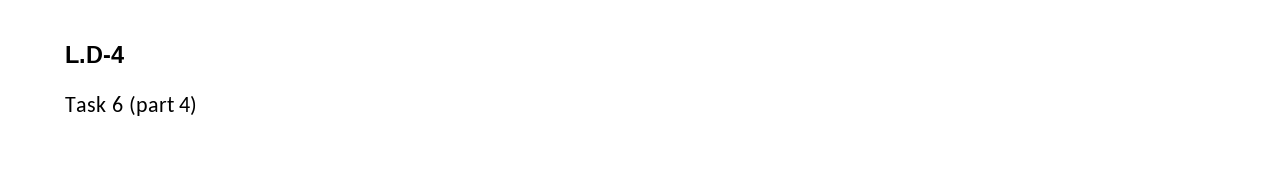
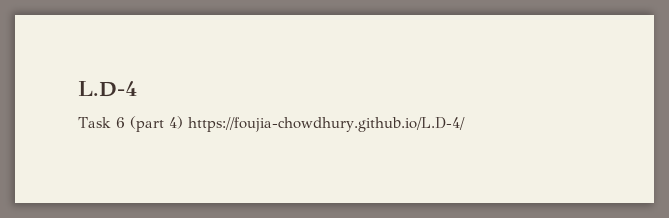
(198, 105) none -> [187,117,465,132] https://foujia-chowdhury.github.io/L.D-4/

